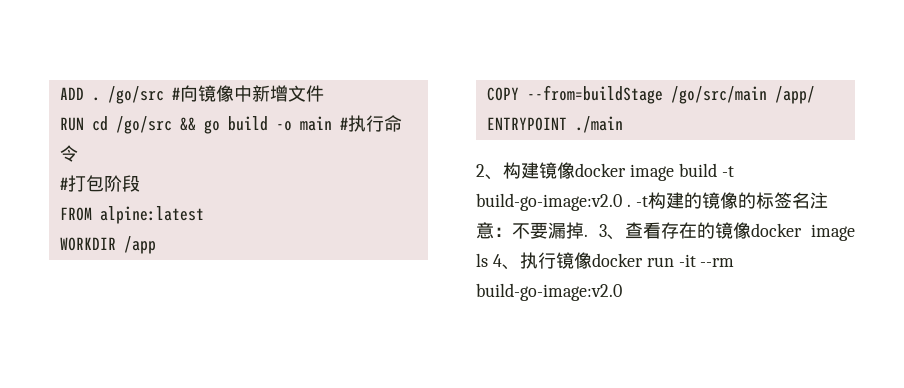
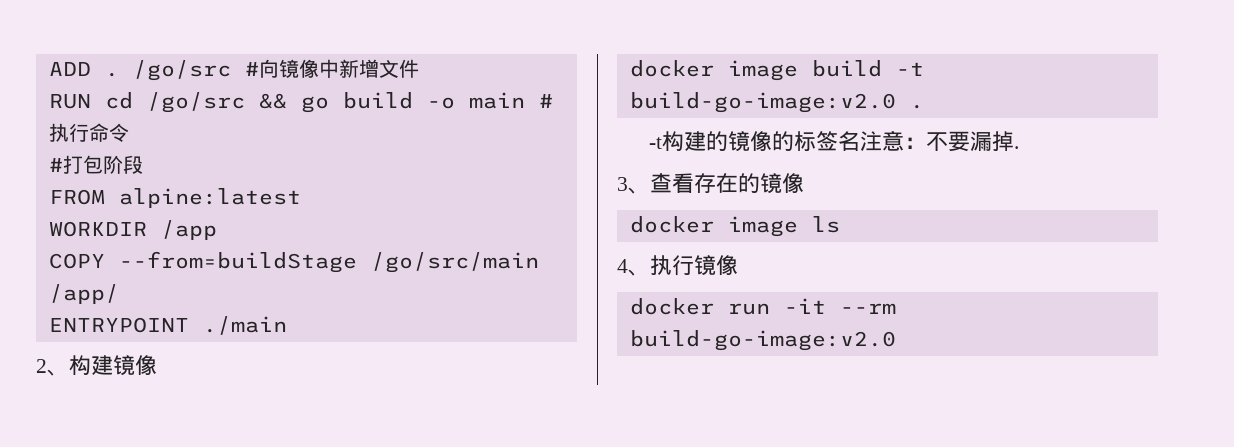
(575, 170) none -> (157, 365) //
(631, 205) none -> (924, 106) //
(588, 235) none -> (1019, 147) //
(751, 230) none -> (804, 183) //
(488, 260) none -> (840, 224) //
(592, 260) none -> (738, 265) //

